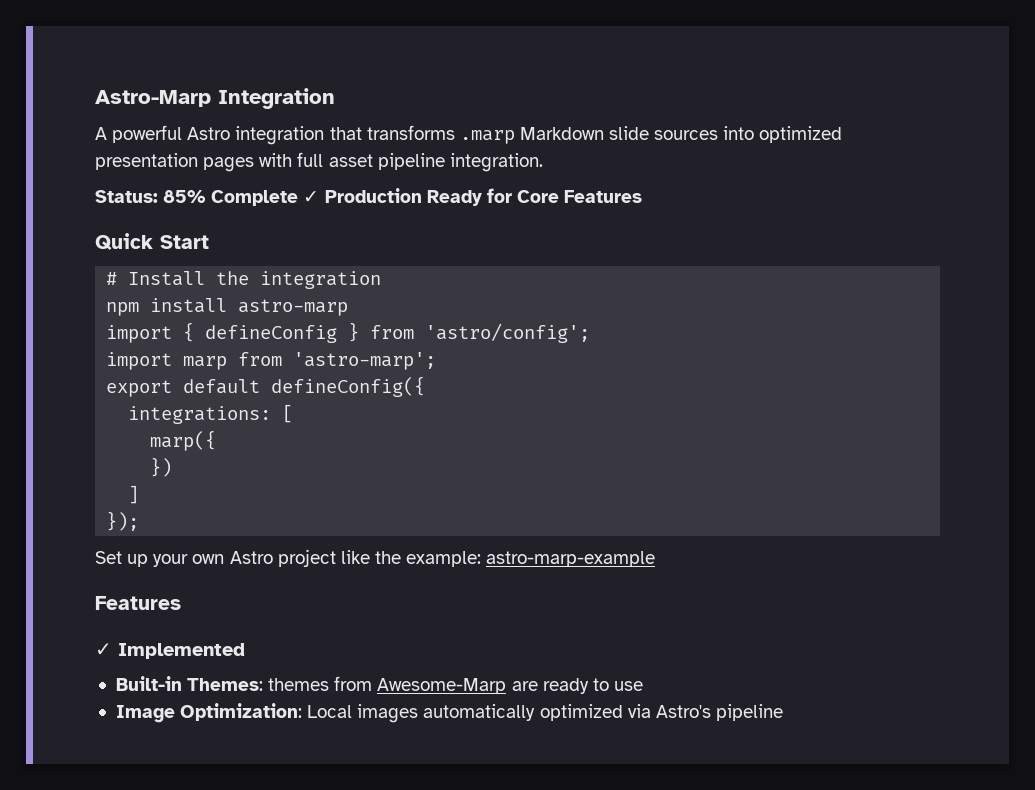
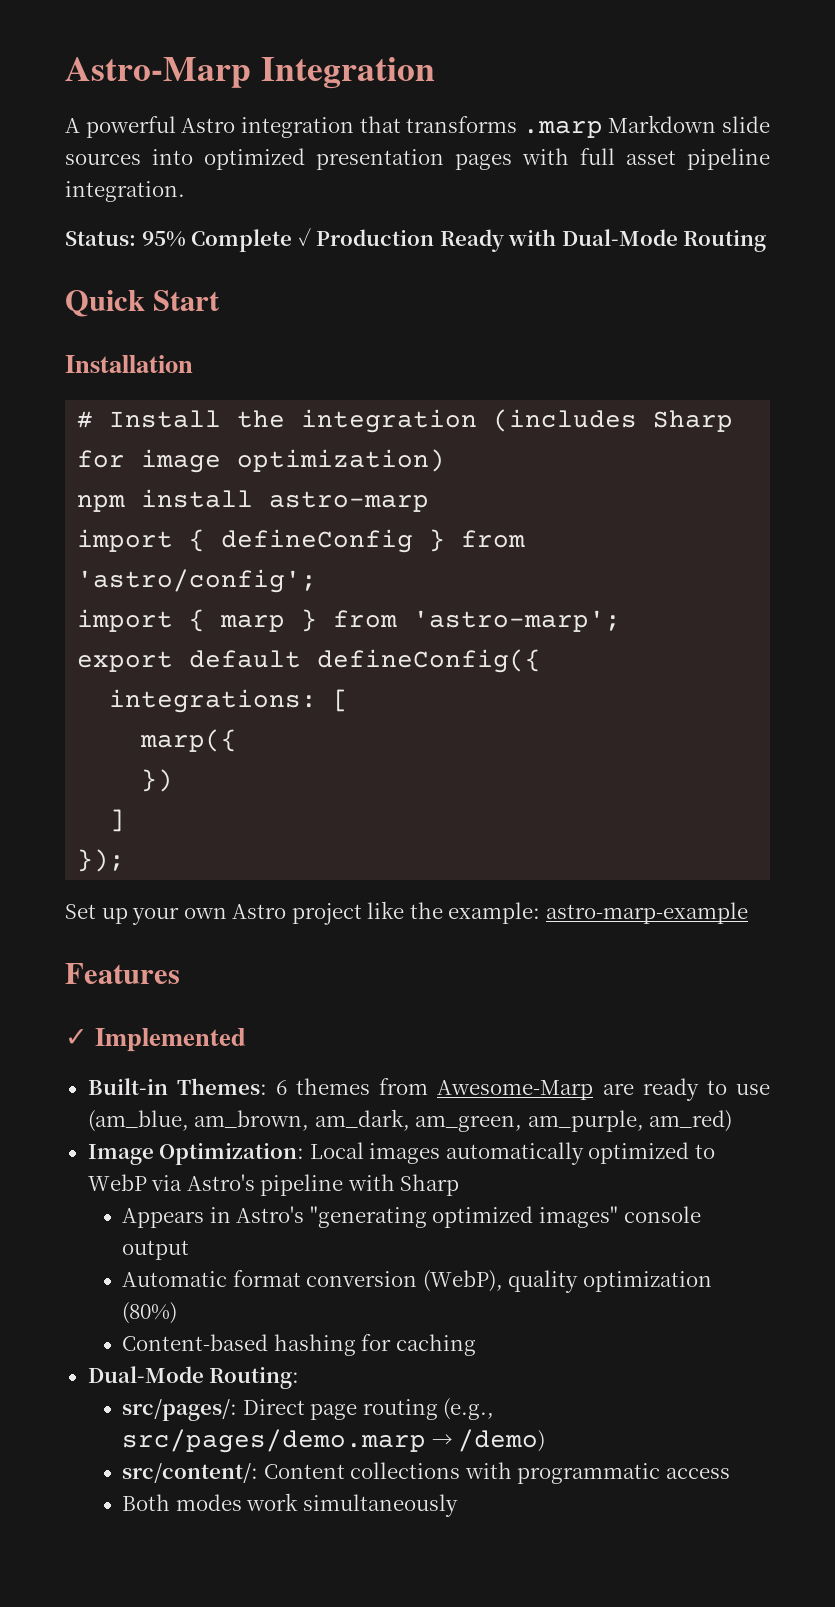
[163,190,207,203] 85% -> [141,231,186,247] 95%
[486,188,643,203] for Core Features -> [508,229,767,252] with Dual-Mode Routing
(209, 242) none -> [65,355,193,373] // Installation
(382, 280) none -> [493,409,734,432] [77,449,446,473] (includes Sharp for image optimization)
[183,356,228,370] marp -> [189,609,318,632] { marp }
(264, 684) none -> [275,1080,287,1095] 6
(643, 686) none -> [87,1109,733,1132] (am_blue, am_brown, am_dark, am_green, am_purple, am_red)
(623, 712) none -> [694,1144,715,1159] [87,1174,147,1191] to WebP
(783, 712) none -> [347,1174,460,1196] [122,1206,701,1228] [122,1240,190,1260] [122,1270,713,1293] [122,1302,178,1324] [122,1334,476,1356] [87,1366,300,1389] [122,1398,495,1421] [122,1429,546,1453] [122,1462,731,1484] [122,1493,458,1517] with Sharp // Appears in Astro's "generating optimized images" console output // Automatic format conversion (WebP), quality optimization (80%) // Content-based hashing for caching // Dual-Mode Routing: // src/pages/: Direct page routing (e.g., src/pages/demo.marp → /demo) // src/content/: Content collections with programmatic access // Both modes work simultaneously

